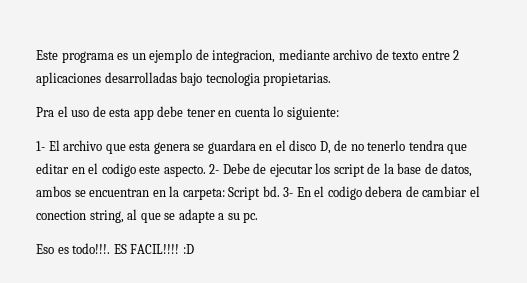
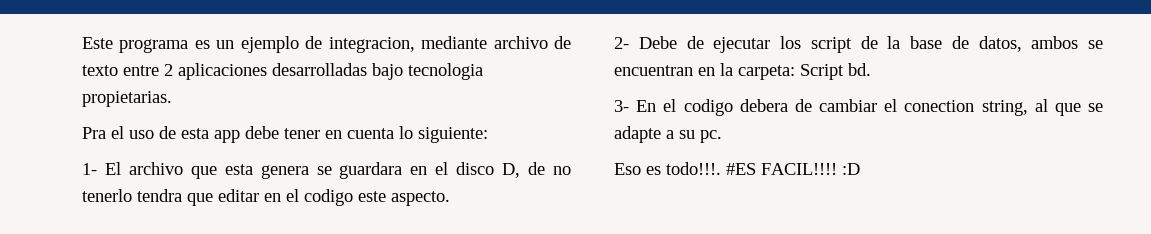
(206, 171) none -> (450, 198) //
(280, 191) none -> (871, 69) //
[113,244,127,254] ES -> [726,163,756,175] #ES

